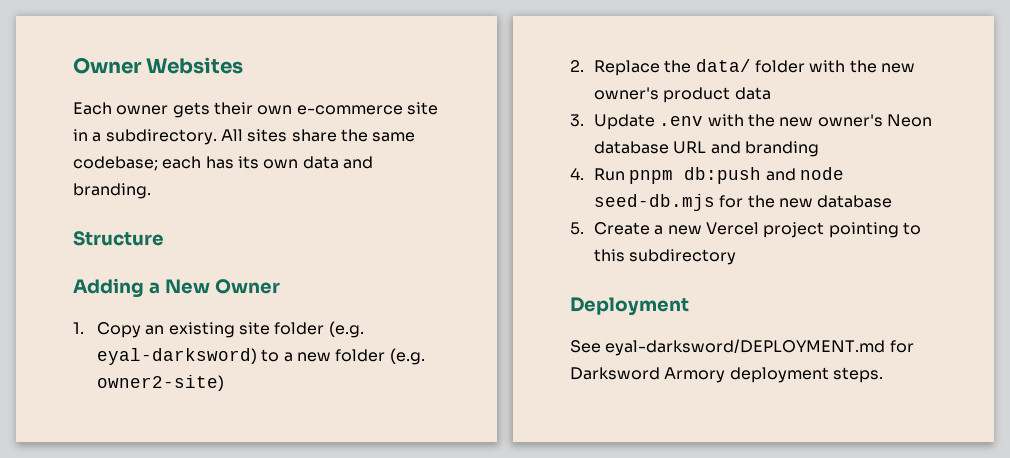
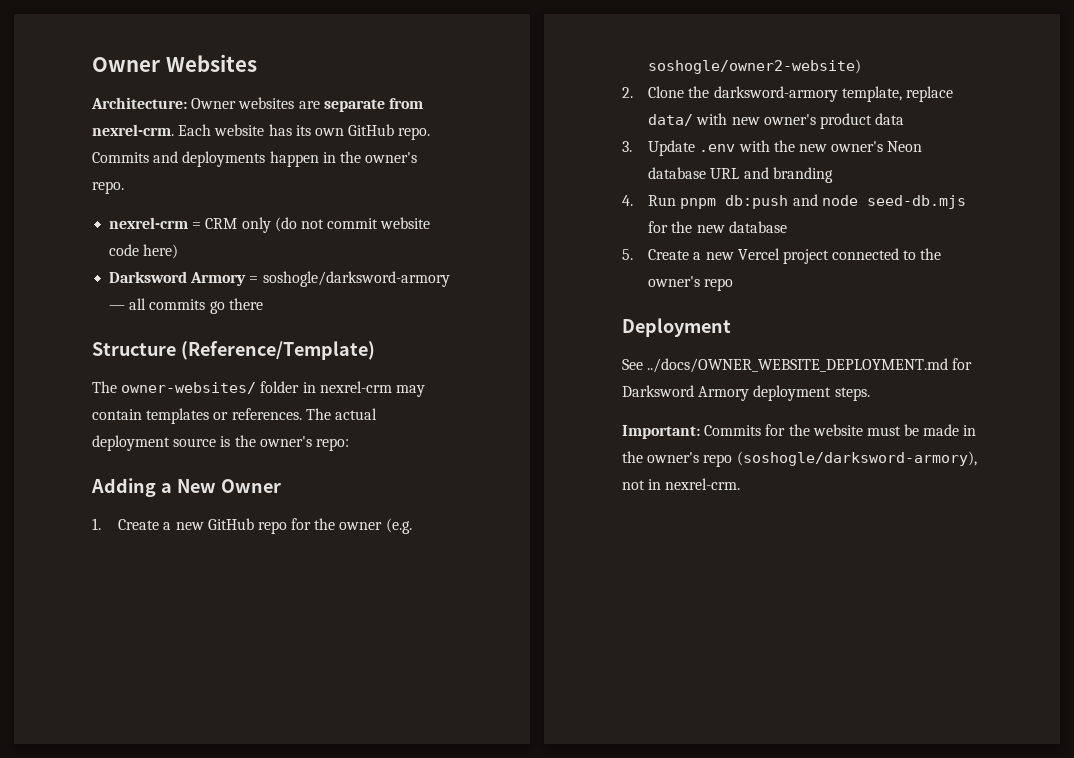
[73,102,438,118] [73,129,416,145] [73,156,373,171] [73,183,151,199] [73,231,164,246] Each owner gets their own e-commerce site in a subdirectory. All sites share the same codebase; each has its own data and branding. // Structure -> [91,97,423,112] [92,124,431,140] [92,151,418,167] [92,181,124,194] [109,217,431,233] [109,244,179,259] [109,271,450,287] [109,298,263,314] [92,341,375,360] [92,381,425,397] [92,408,377,424] [92,435,349,451] Architecture: Owner websites are separate from nexrel-crm. Each website has its own GitHub repo. Commits and deployments happen in the owner's repo. // nexrel-crm = CRM only (do not commit website code here) // Darksword Armory = soshogle/darksword-armory — all commits go there // Structure (Reference/Template) // The owner-websites/ folder in nexrel-crm may contain templates or references. The actual deployment source is the owner's repo:
[96,321,364,338] [96,348,425,365] [96,375,224,391] [570,59,877,76] Copy an existing site folder (e.g. eyal-darksword) to a new folder (e.g. owner2-site) // 2. Replace the data/ folder with the -> [118,518,412,534] [648,59,862,74] [622,86,953,102] [648,113,728,126] Create a new GitHub repo for the owner (e.g. soshogle/owner2-website) // 2. Clone the darksword-armory template, replace data/ with
[828,222,921,238] [593,249,737,265] pointing to this subdirectory -> [832,248,942,260] [648,276,734,291] connected to the owner's repo
[605,339,886,356] eyal-darksword/DEPLOYMENT.md -> [647,358,949,373] ../docs/OWNER_WEBSITE_DEPLOYMENT.md
(883, 375) none -> [622,424,977,439] [622,451,977,467] [622,478,741,490] // Important: Commits for the website must be made in the owner's repo (soshogle/darksword-armory), not in nexrel-crm.

